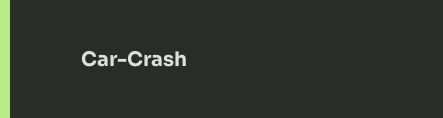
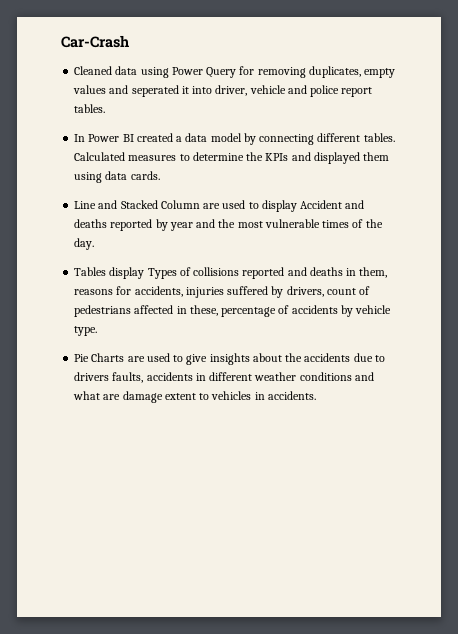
(187, 58) none -> [74,66,396,78] [73,85,373,97] [74,104,106,113] [74,133,395,145] [74,152,390,164] [74,171,160,183] [74,200,365,212] [74,219,383,231] [74,238,95,250] [74,267,388,279] [74,286,371,298] [74,305,392,317] [74,326,98,336] [74,353,385,365] [74,372,374,383] [73,391,316,403] // Cleaned data using Power Query for removing duplicates, empty values and seperated it into driver, vehicle and police report tables. // In Power BI created a data model by connecting different tables. Calculated measures to determine the KPIs and displayed them using data cards. // Line and Stacked Column are used to display Accident and deaths reported by year and the most vulnerable times of the day. // Tables display Types of collisions reported and deaths in them, reasons for accidents, injuries suffered by drivers, count of pedestrians affected in these, percentage of accidents by vehicle type. // Pie Charts are used to give insights about the accidents due to drivers faults, accidents in different weather conditions and what are damage extent to vehicles in accidents.

